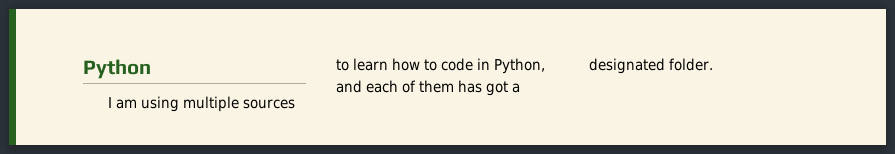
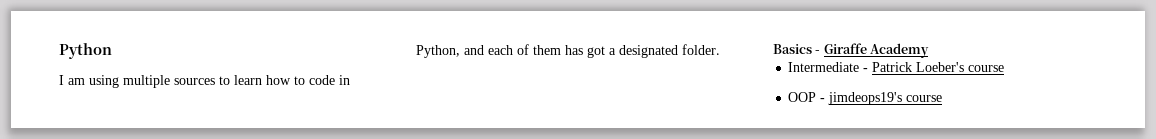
(713, 64) none -> [773,43,930,58] [788,62,1005,72] [788,92,943,105] // Basics - Giraffe Academy // Intermediate - Patrick Loeber's course // OOP - jimdeops19's course

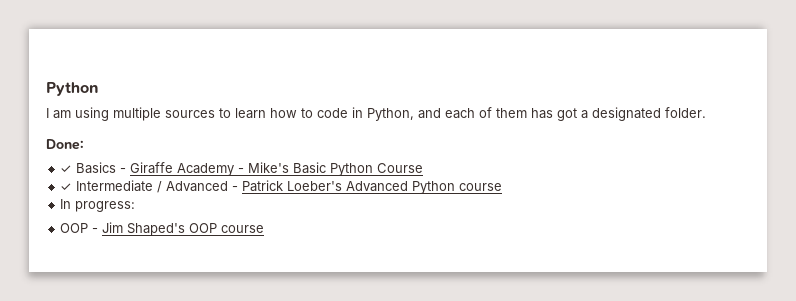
(720, 49) none -> [46,139,84,150] [60,165,73,173] Done: // ✓
[788,62,860,72] // Intermediate -> [238,162,424,176] [60,180,229,193] - Mike's Basic Python Course // ✓ Intermediate / Advanced
[968,65,1005,72] course -> [346,181,503,194] [60,199,136,212] Advanced Python course // In progress:
[828,92,903,105] jimdeops19's -> [102,222,218,236] Jim Shaped's OOP

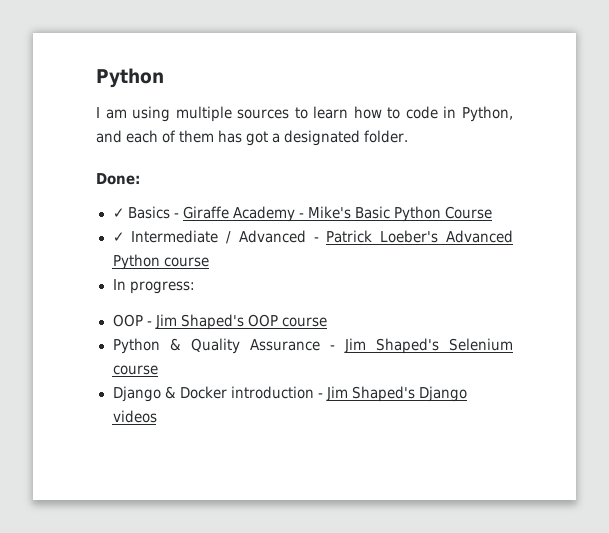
(265, 229) none -> [112,338,513,354] [112,365,158,375] [112,386,467,402] [112,410,157,423] // Python & Quality Assurance - Jim Shaped's Selenium course // Django & Docker introduction - Jim Shaped's Django videos

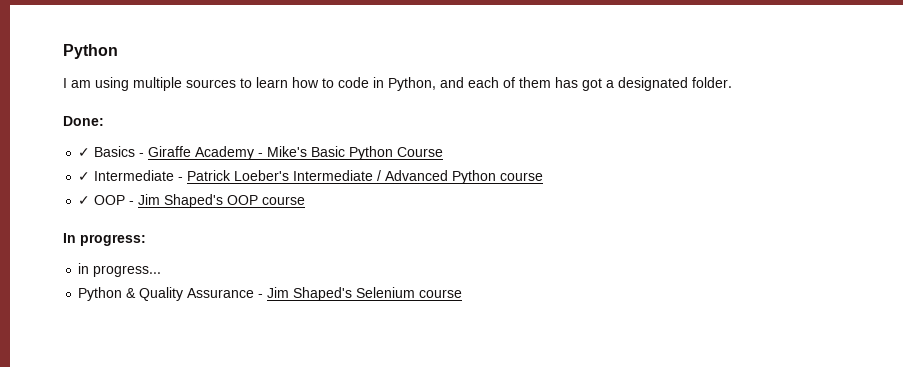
[226,230,306,244] / Advanced -> (175, 175) none
(439, 236) none -> [293,170,382,181] Intermediate /
[112,279,195,294] In progress: // -> [78,196,91,205] ✓
(327, 322) none -> [63,233,146,246] [78,263,162,277] // In progress: // in progress...
[112,386,467,402] [112,410,157,423] // Django & Docker introduction - Jim Shaped's Django videos -> (463, 293) none

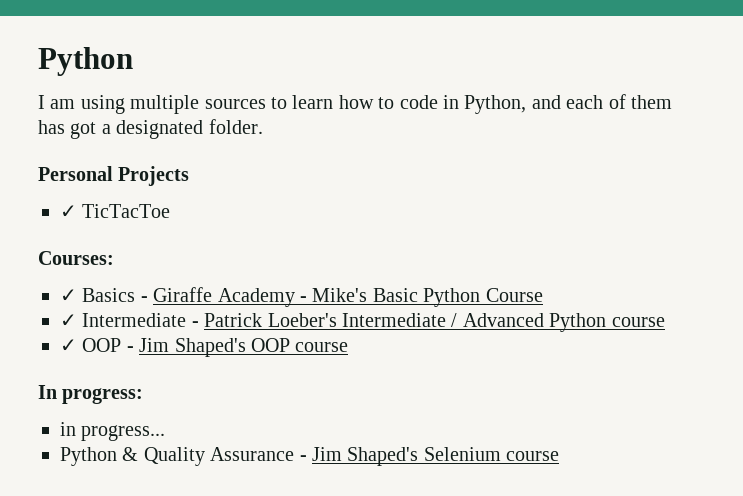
[63,116,104,126] Done: -> [38,166,190,186] [60,204,171,218] [38,251,114,265] Personal Projects // ✓ TicTacToe // Courses:

